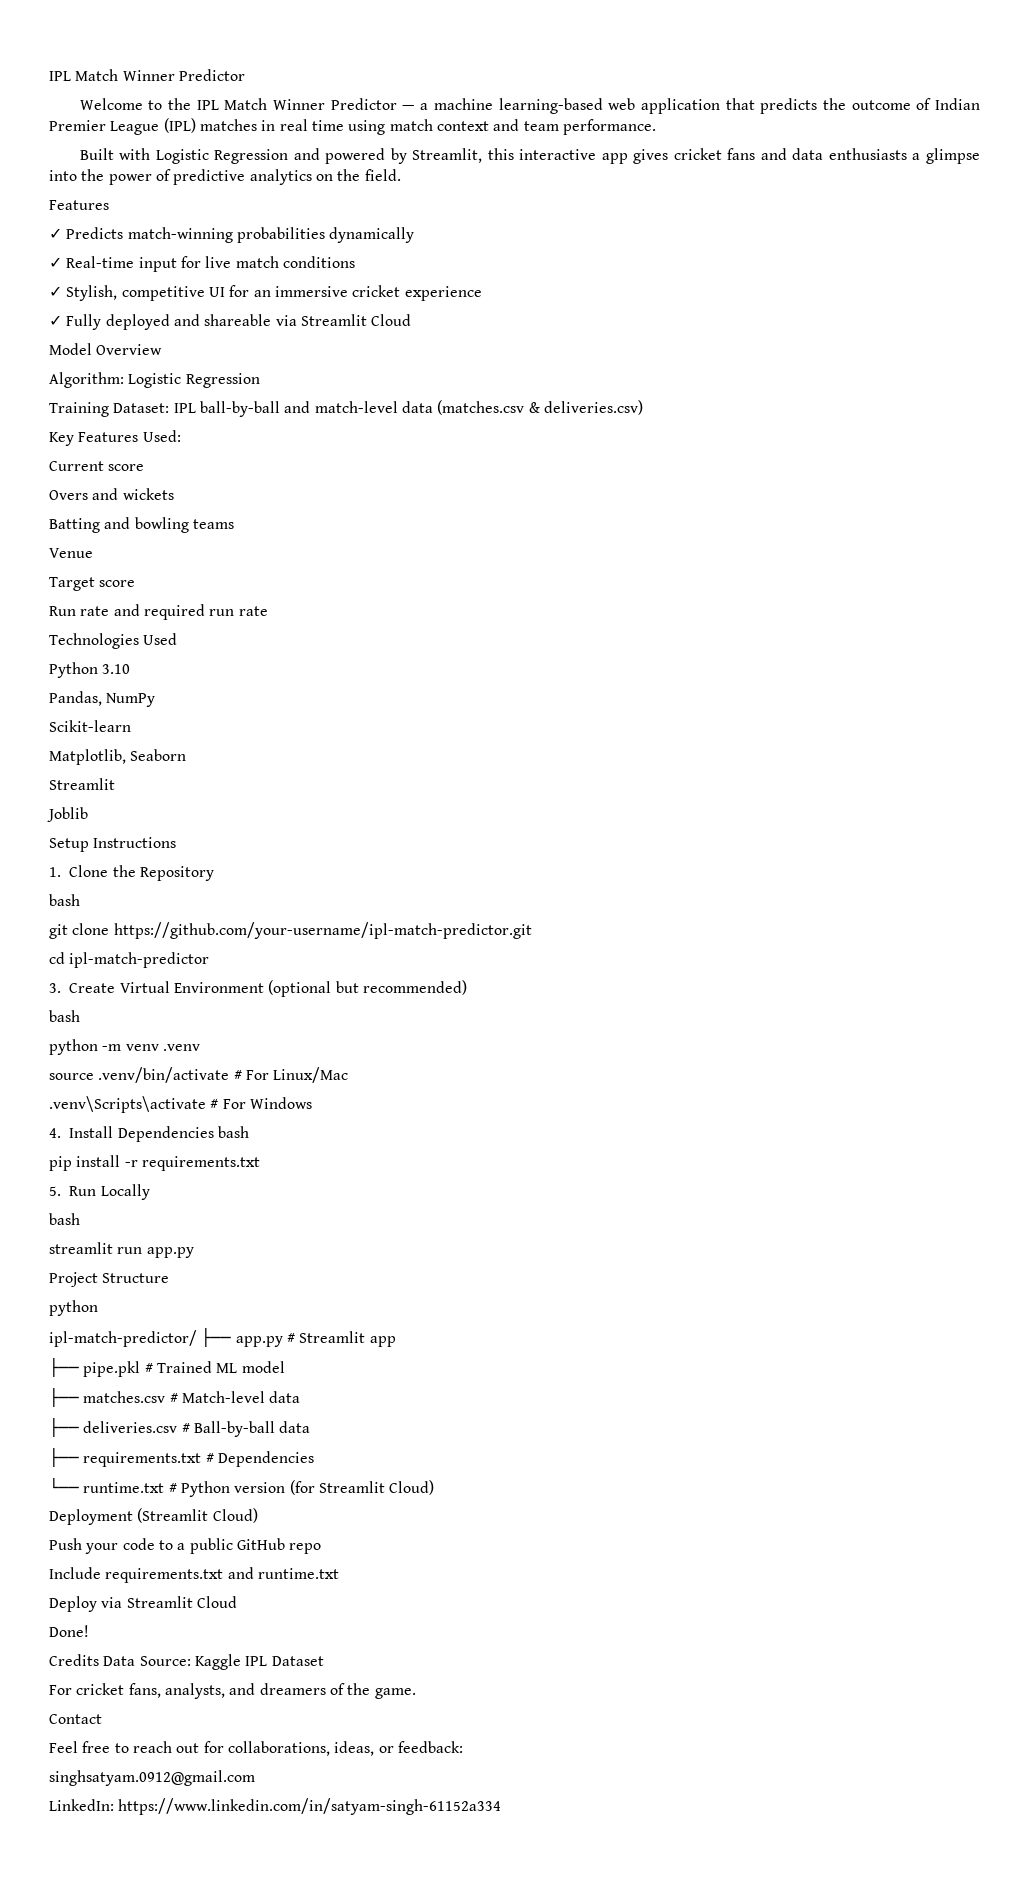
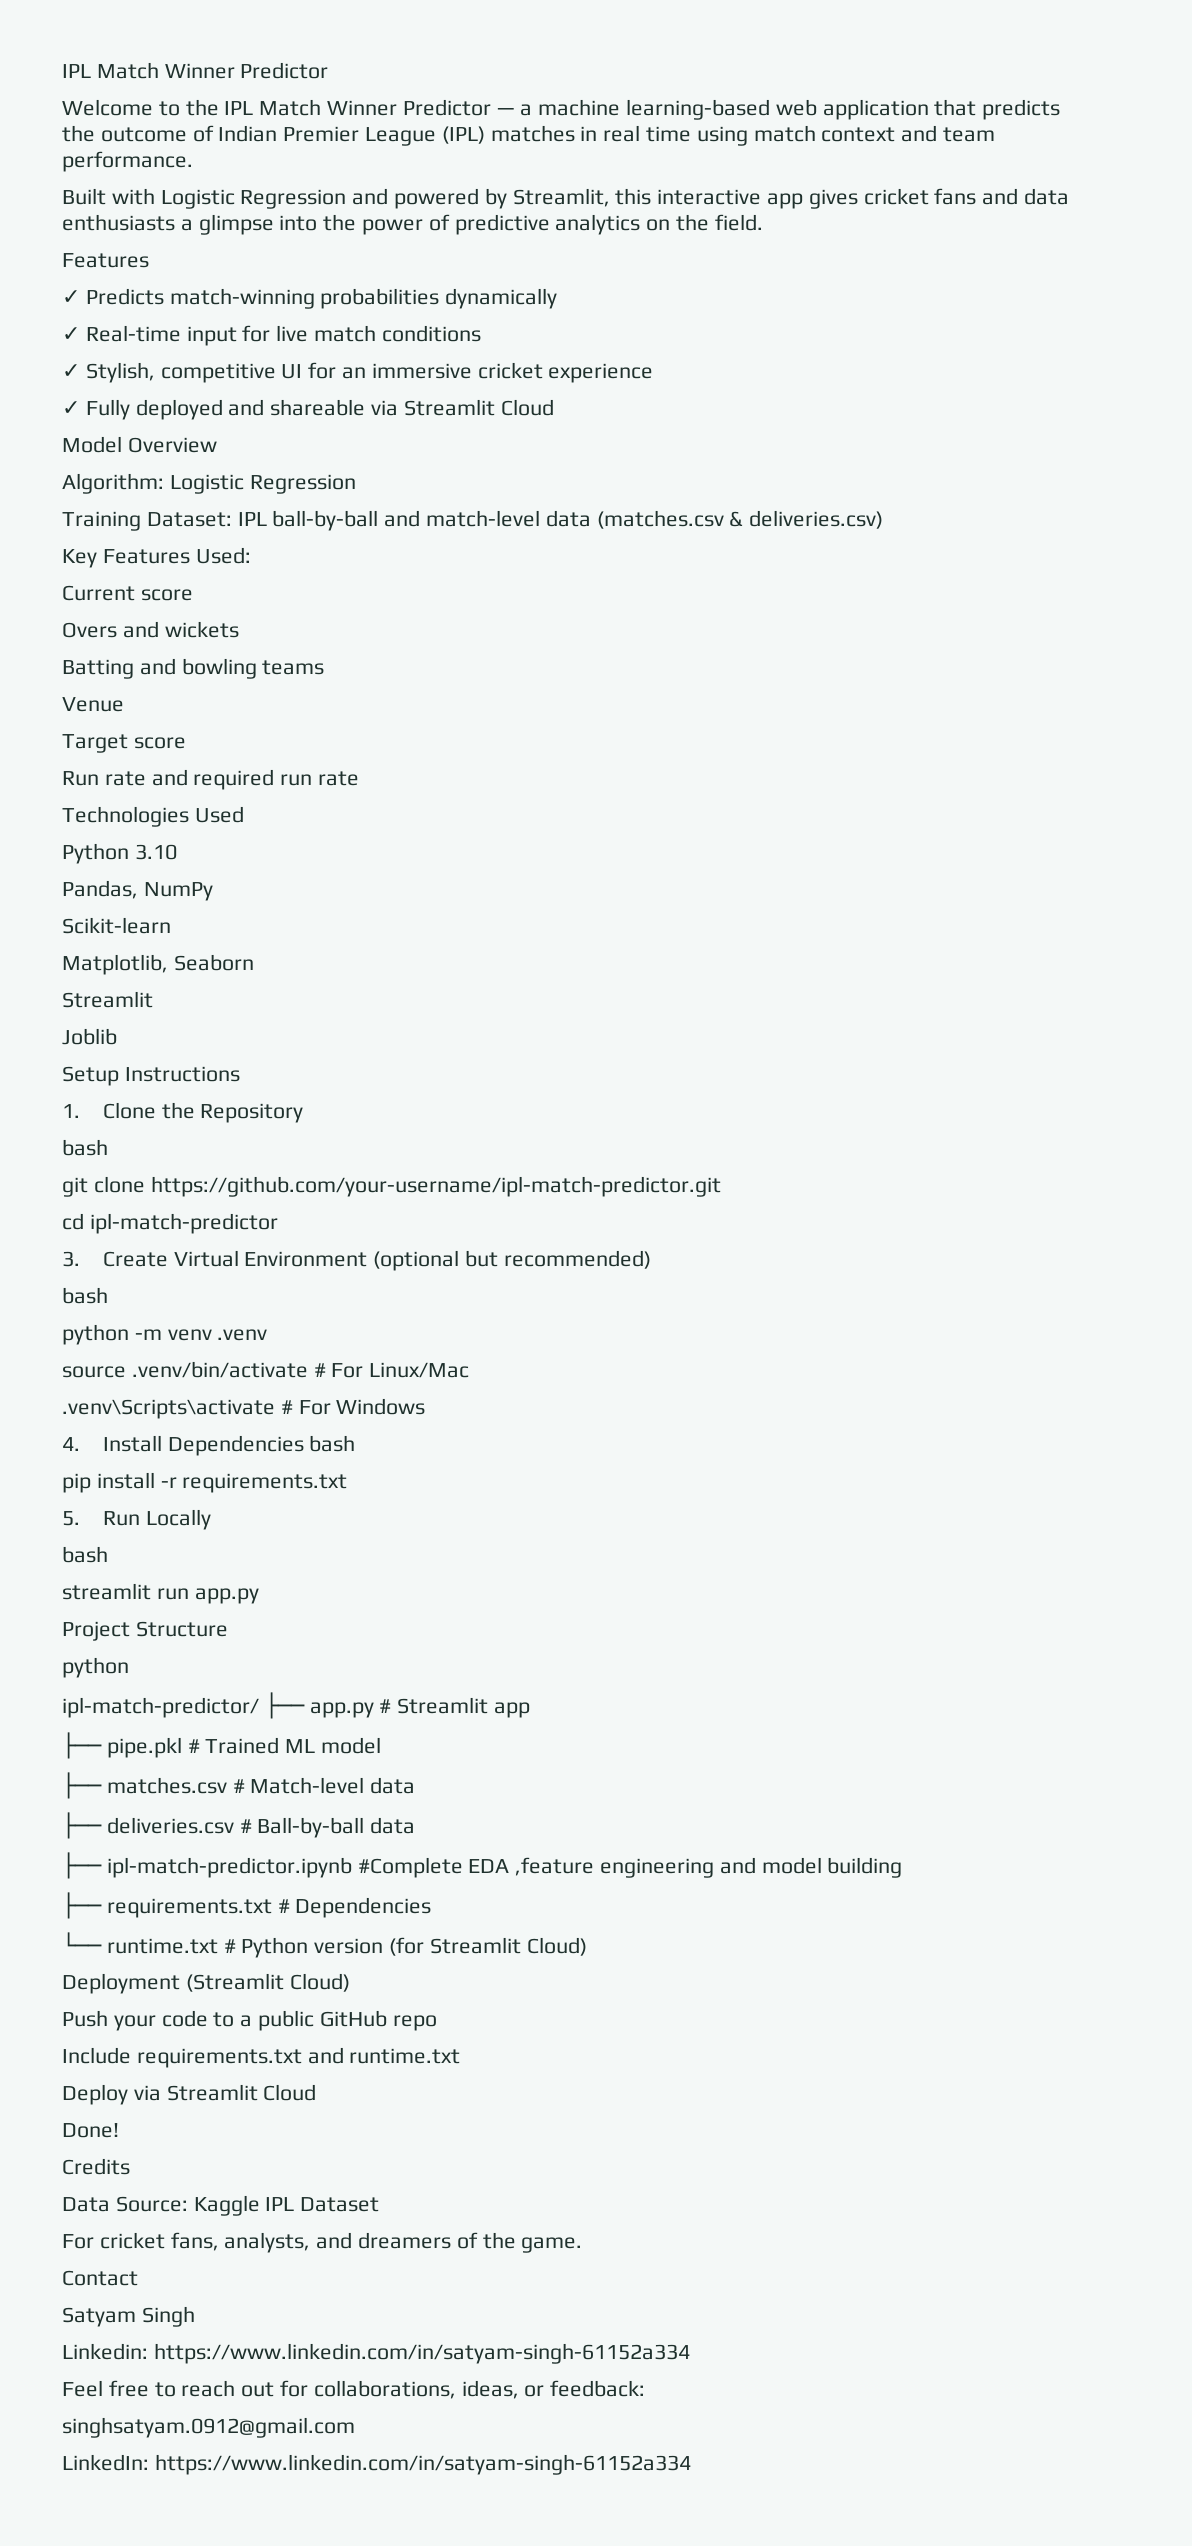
(311, 1427) none -> [62,1852,903,1879] // ├── ipl-match-predictor.ipynb #Complete EDA ,feature engineering and model building
(99, 1660) none -> (130, 2166) //
(102, 1719) none -> [62,2306,195,2327] [62,2343,690,2364] // Satyam Singh // Linkedin: https://www.linkedin.com/in/satyam-singh-61152a334

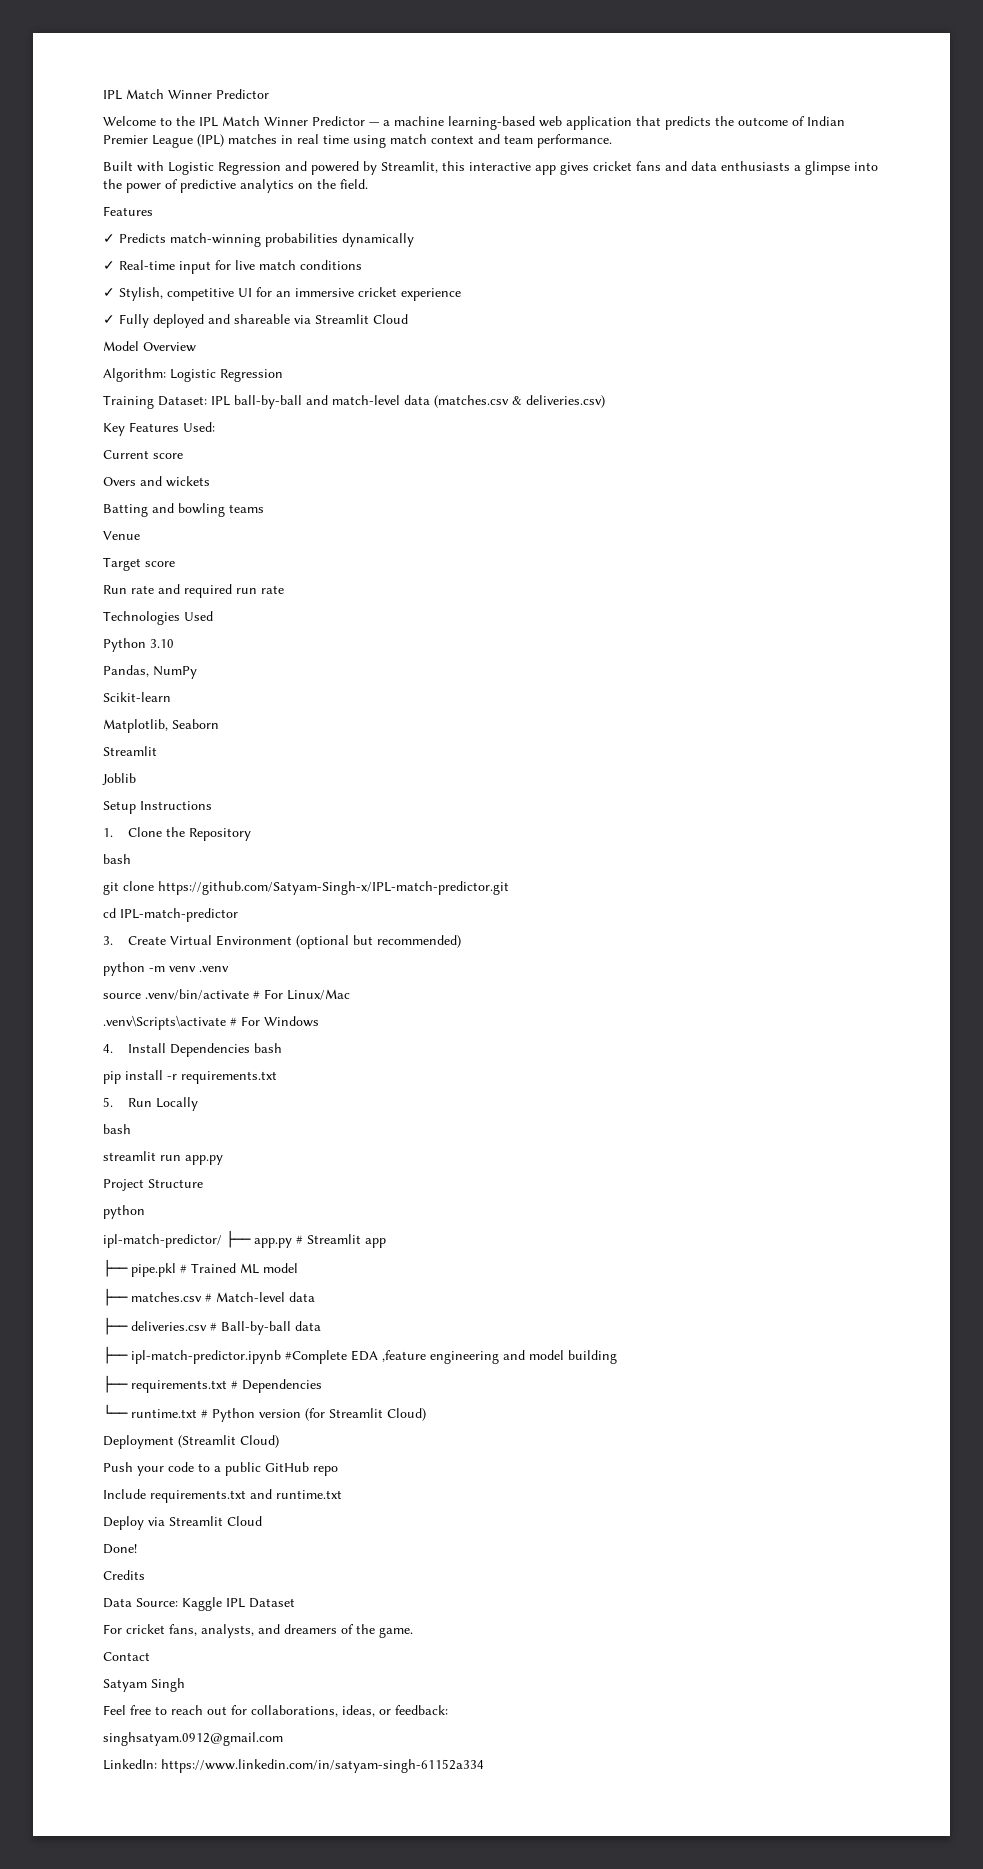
[150,1176,721,1197] https://github.com/your-username/ipl-match-predictor.git -> [158,881,509,895] https://github.com/Satyam-Singh-x/IPL-match-predictor.git
[89,1213,278,1234] ipl-match-predictor -> [120,908,238,922] IPL-match-predictor
[62,1287,108,1304] // bash -> (462, 941) none
[62,2343,690,2364] // Linkedin: https://www.linkedin.com/in/satyam-singh-61152a334 -> (185, 1685) none

